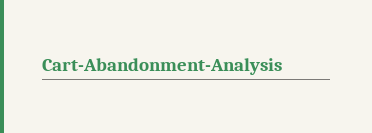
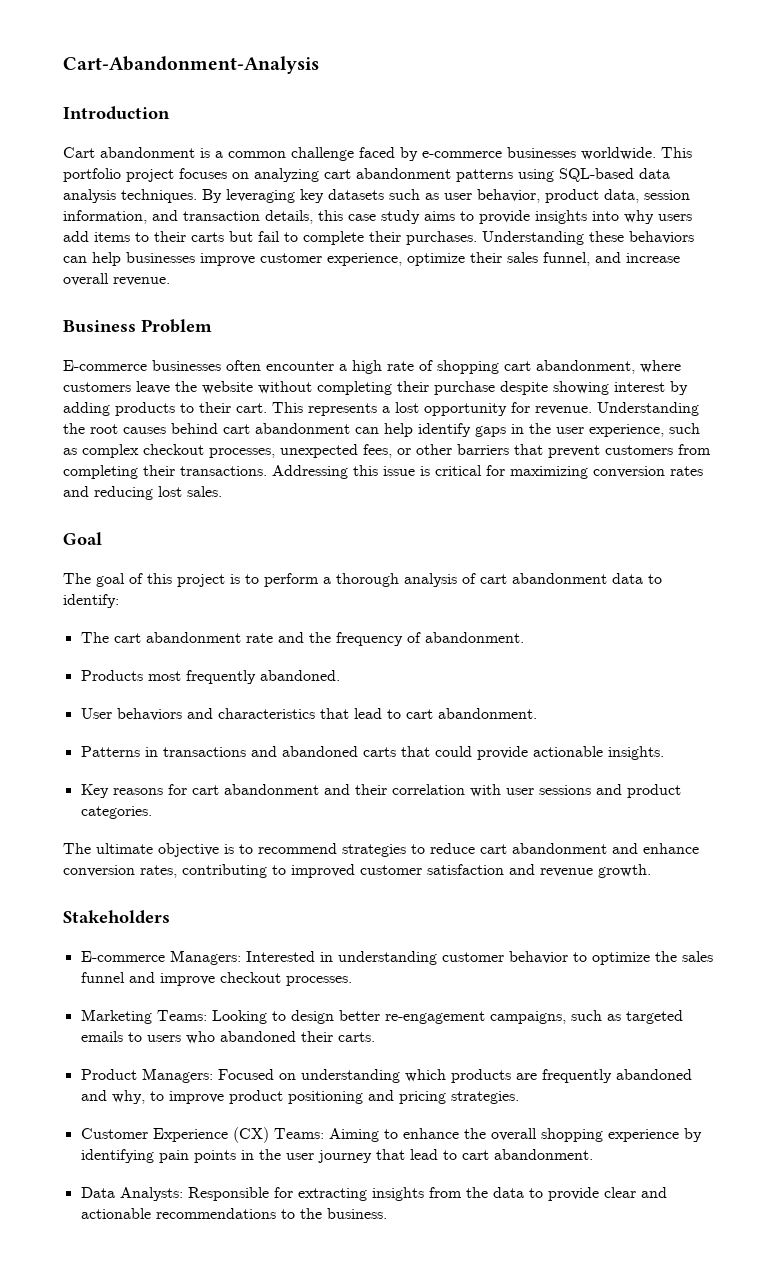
(282, 66) none -> [63,106,170,120] [63,147,692,161] [63,168,670,182] [63,189,690,203] [63,210,692,224] [63,231,694,245] [63,252,680,266] [63,273,170,286] [63,319,212,333] [63,360,681,374] [63,381,688,395] [63,402,699,416] [63,423,700,437] [63,444,711,458] [63,465,703,479] [63,486,222,500] [63,532,102,545] [63,573,662,587] [63,594,119,608] [80,632,524,646] [80,670,340,684] [80,708,537,721] [80,746,664,760] [80,784,681,798] [80,806,152,819] [63,843,699,857] [63,864,651,878] [63,910,170,924] [80,950,713,965] [80,972,352,986] [80,1009,683,1024] [80,1031,375,1044] [80,1068,692,1083] [80,1090,519,1104] [80,1127,702,1143] [80,1149,593,1163] [80,1187,667,1201] [80,1208,387,1219] // Introduction // Cart abandonment is a common challenge faced by e-commerce businesses worldwide. This portfolio project focuses on analyzing cart abandonment patterns using SQL-based data analysis techniques. By leveraging key datasets such as user behavior, product data, session information, and transaction details, this case study aims to provide insights into why users add items to their carts but fail to complete their purchases. Understanding these behaviors can help businesses improve customer experience, optimize their sales funnel, and increase overall revenue. // Business Problem // E-commerce businesses often encounter a high rate of shopping cart abandonment, where customers leave the website without completing their purchase despite showing interest by adding products to their cart. This represents a lost opportunity for revenue. Understanding the root causes behind cart abandonment can help identify gaps in the user experience, such as complex checkout processes, unexpected fees, or other barriers that prevent customers from completing their transactions. Addressing this issue is critical for maximizing conversion rates and reducing lost sales. // Goal // The goal of this project is to perform a thorough analysis of cart abandonment data to identify: // The cart abandonment rate and the frequency of abandonment. // Products most frequently abandoned. // User behaviors and characteristics that lead to cart abandonment. // Patterns in transactions and abandoned carts that could provide actionable insights. // Key reasons for cart abandonment and their correlation with user sessions and product categories. // The ultimate objective is to recommend strategies to reduce cart abandonment and enhance conversion rates, contributing to improved customer satisfaction and revenue growth. // Stakeholders // E-commerce Managers: Interested in understanding customer behavior to optimize the sales funnel and improve checkout processes. // Marketing Teams: Looking to design better re-engagement campaigns, such as targeted emails to users who abandoned their carts. // Product Managers: Focused on understanding which products are frequently abandoned and why, to improve product positioning and pricing strategies. // Customer Experience (CX) Teams: Aiming to enhance the overall shopping experience by identifying pain points in the user journey that lead to cart abandonment. // Data Analysts: Responsible for extracting insights from the data to provide clear and actionable recommendations to the business.

